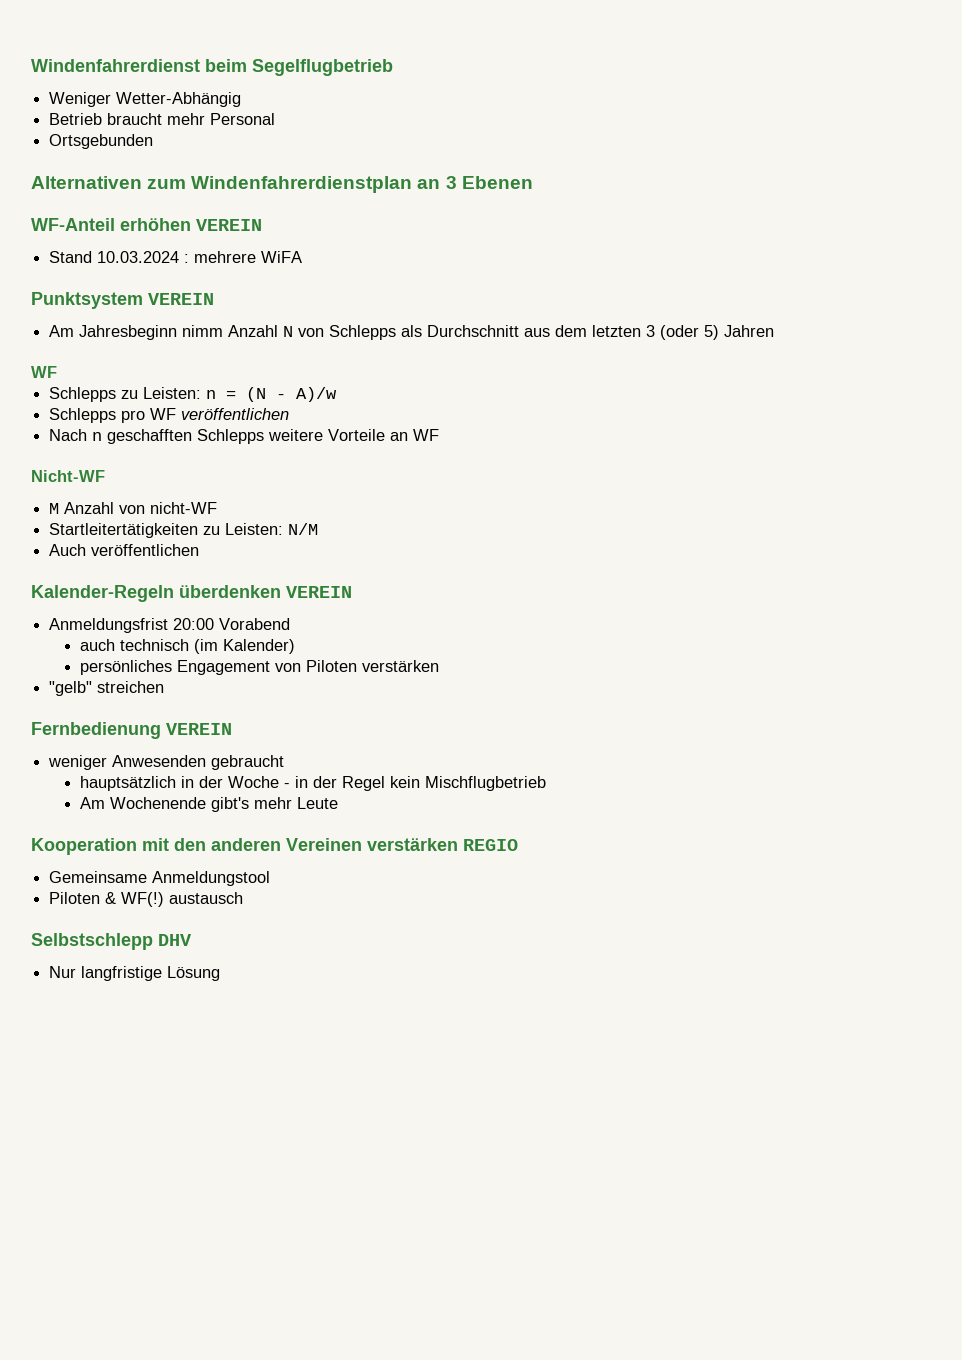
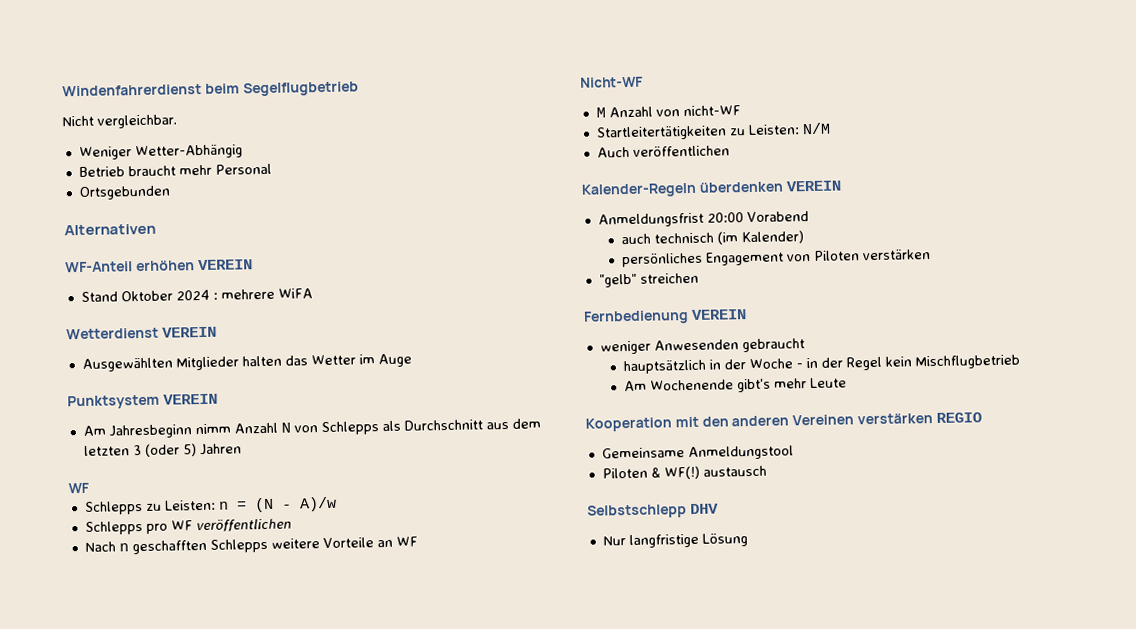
(393, 67) none -> [62,114,177,129] // Nicht vergleichbar.
[147,176,533,193] zum Windenfahrerdienstplan an 3 Ebenen -> (156, 229) none
[97,251,180,263] 10.03.2024 -> [120,289,210,302] Oktober 2024
(303, 257) none -> [66,326,217,340] [81,353,412,372] // Wetterdienst VEREIN // Ausgewählten Mitglieder halten das Wetter im Auge

